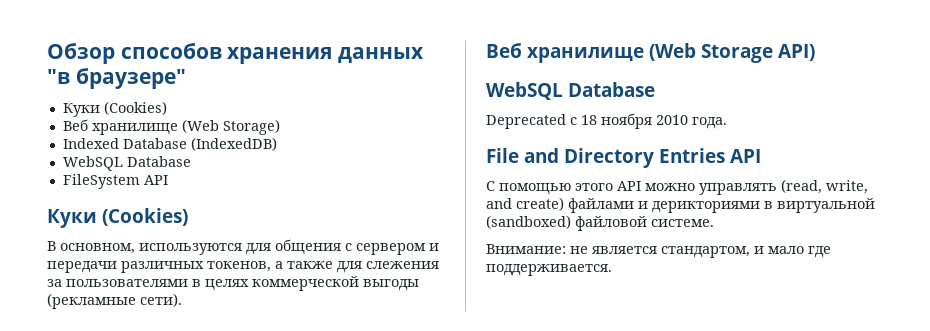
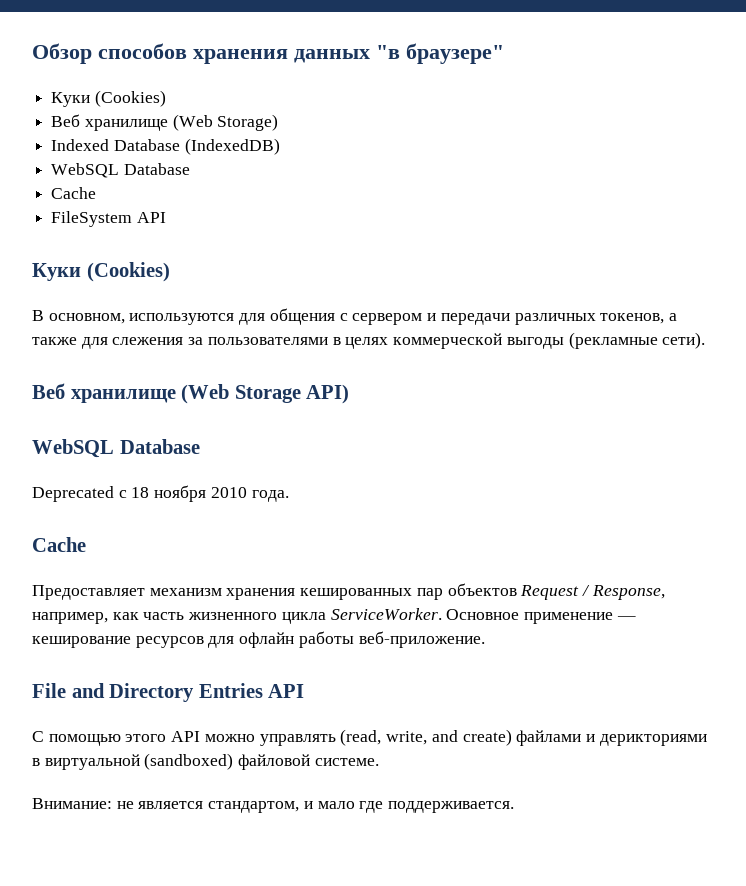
(191, 161) none -> [51,187,97,199] // Cache
(727, 123) none -> [32,537,86,552] [32,583,665,600] [32,608,636,624] [32,631,485,648] // Cache // Предоставляет механизм хранения кешированных пар объектов Request / Response, например, как часть жизненного цикла ServiceWorker. Основное применение — кеширование ресурсов для офлайн работы веб-приложение.

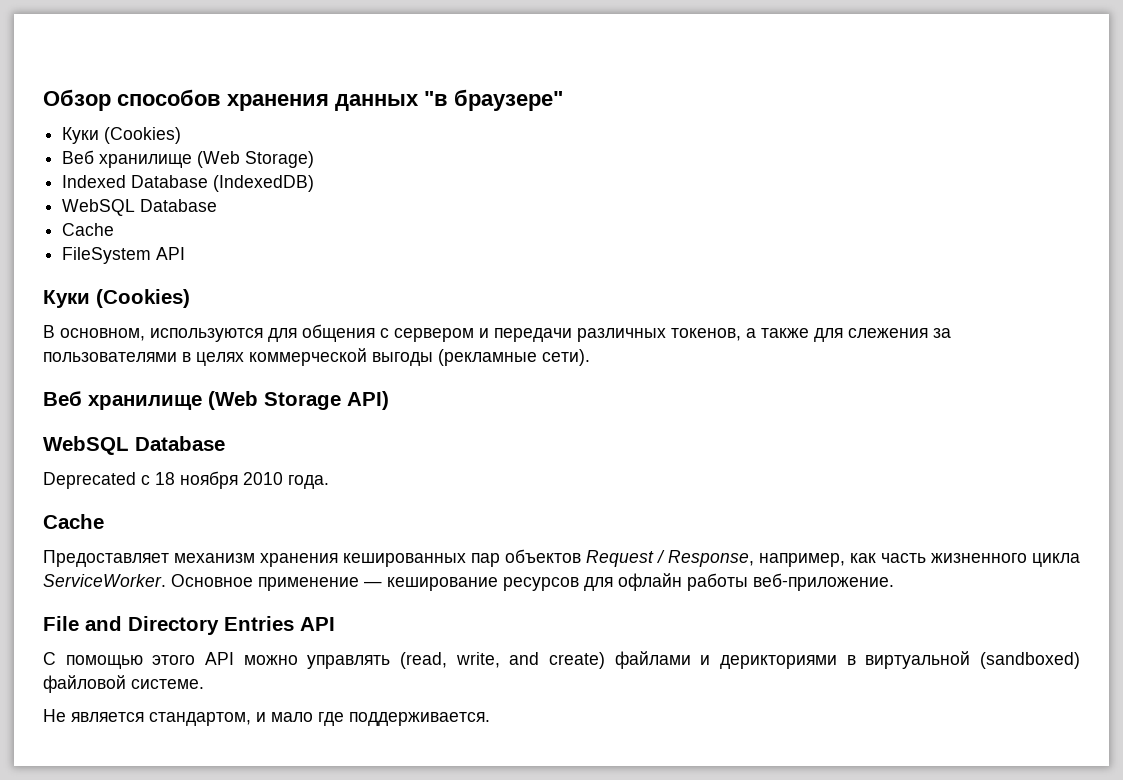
[32,798,134,809] Внимание: не -> [43,709,66,722] Не

